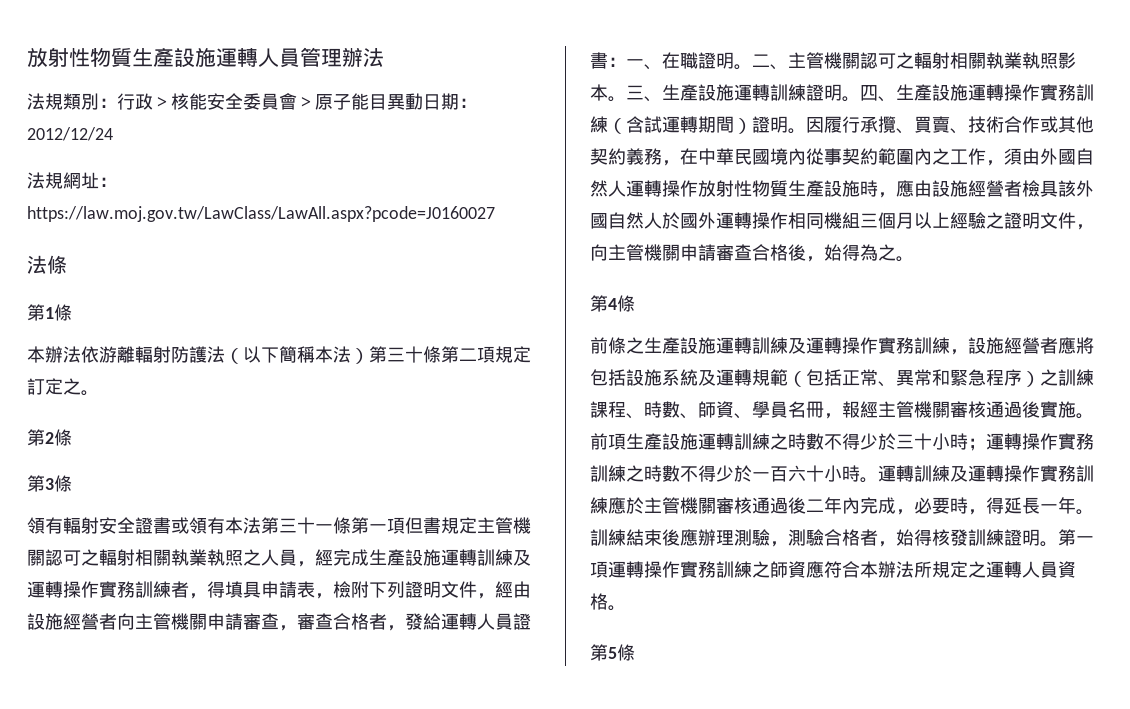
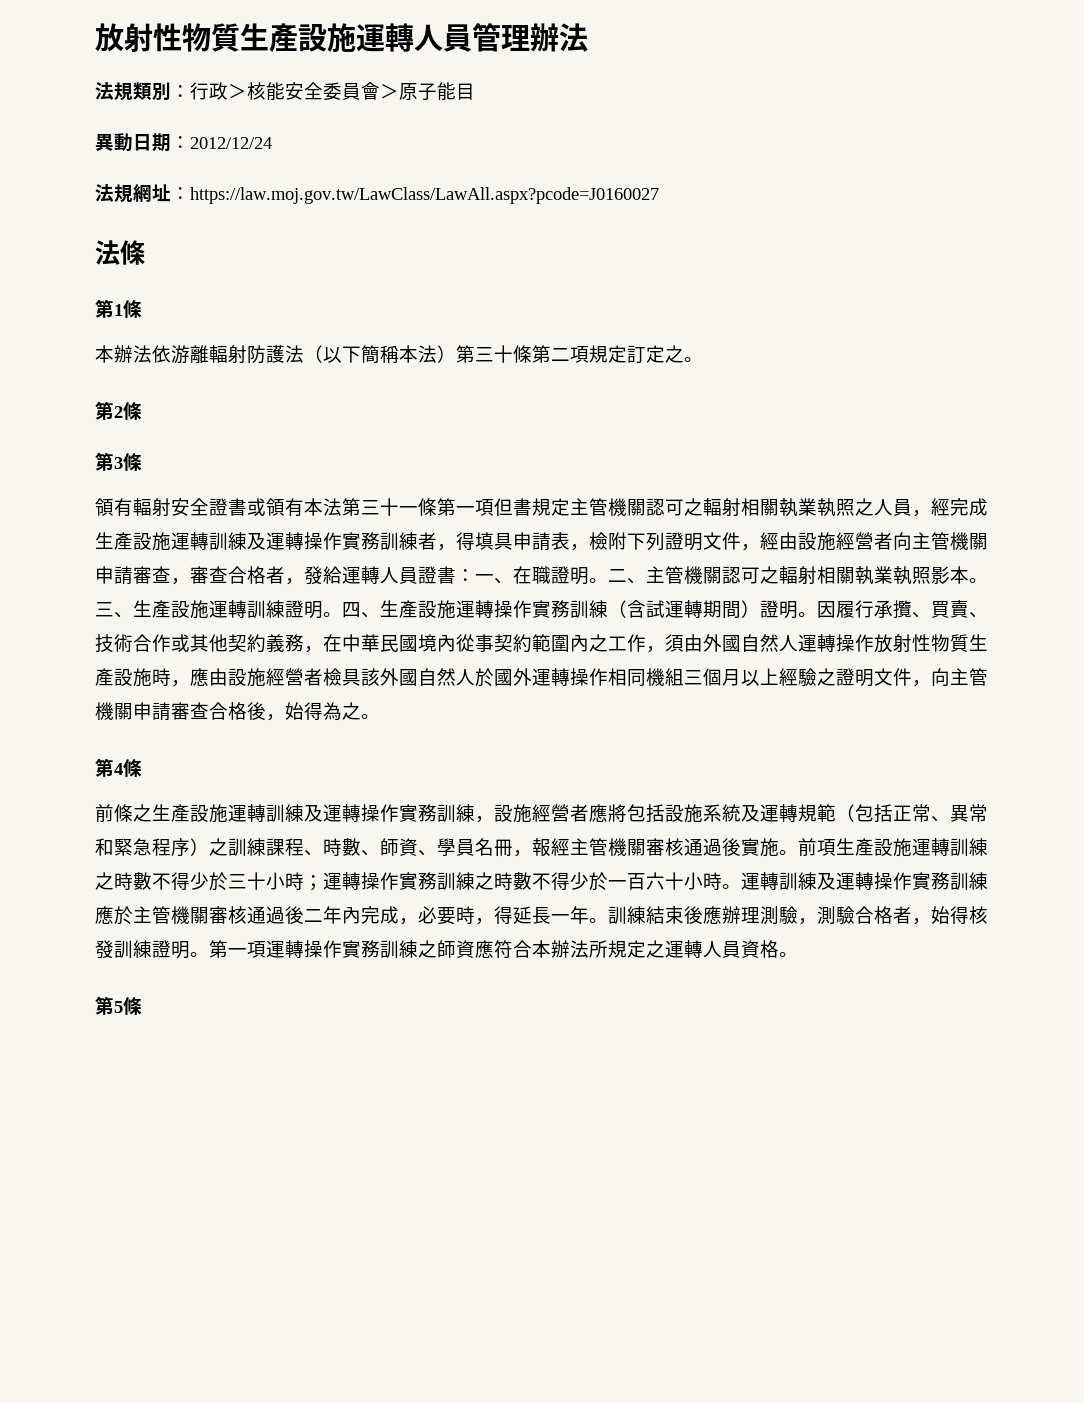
(387, 102) none -> (475, 91) //

